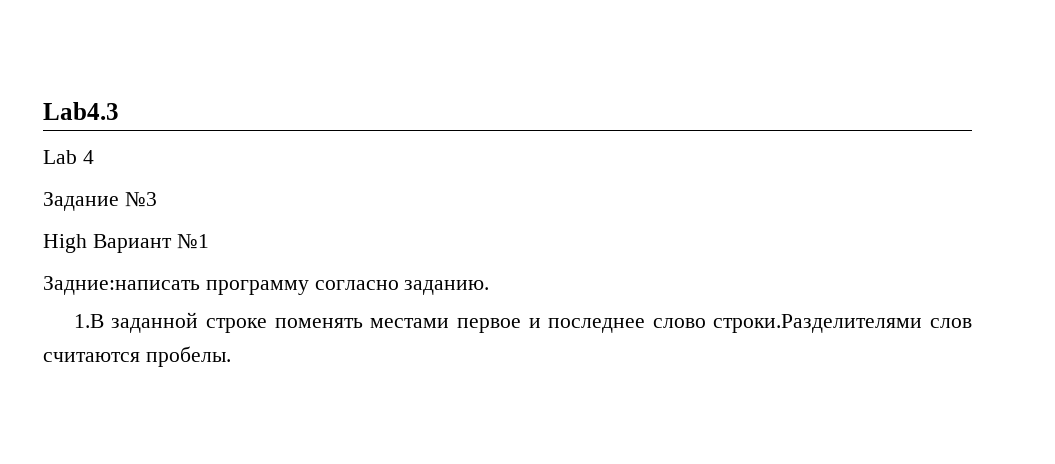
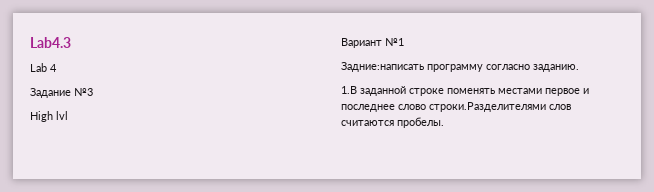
(87, 243) none -> [56,111,68,120] lvl //

